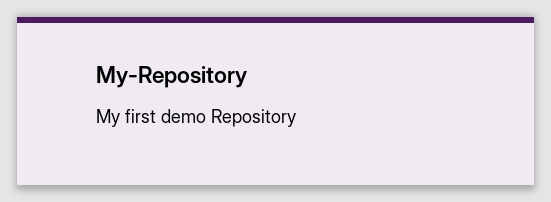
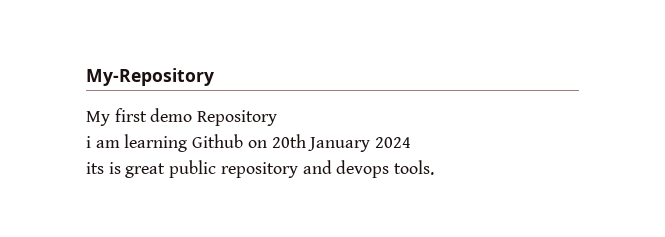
(296, 118) none -> [86,134,412,152] [86,160,435,178] // i am learning Github on 20th January 2024 // its is great public repository and devops tools.

